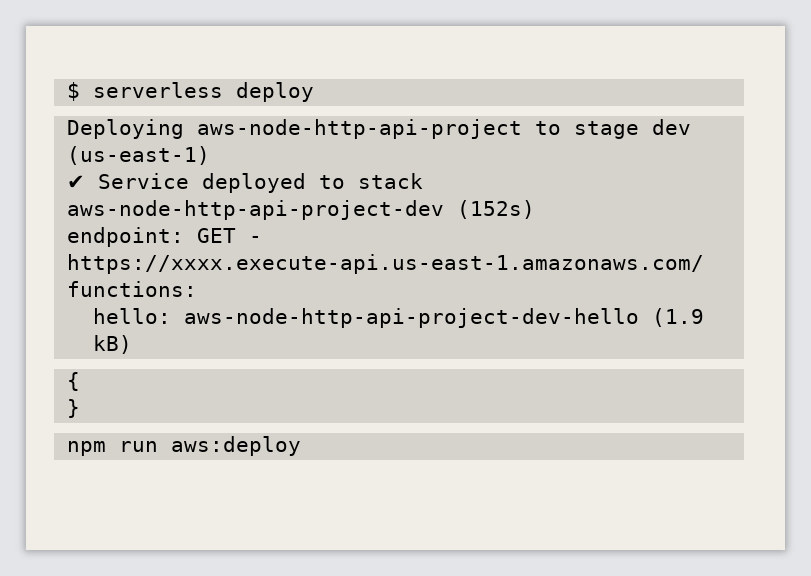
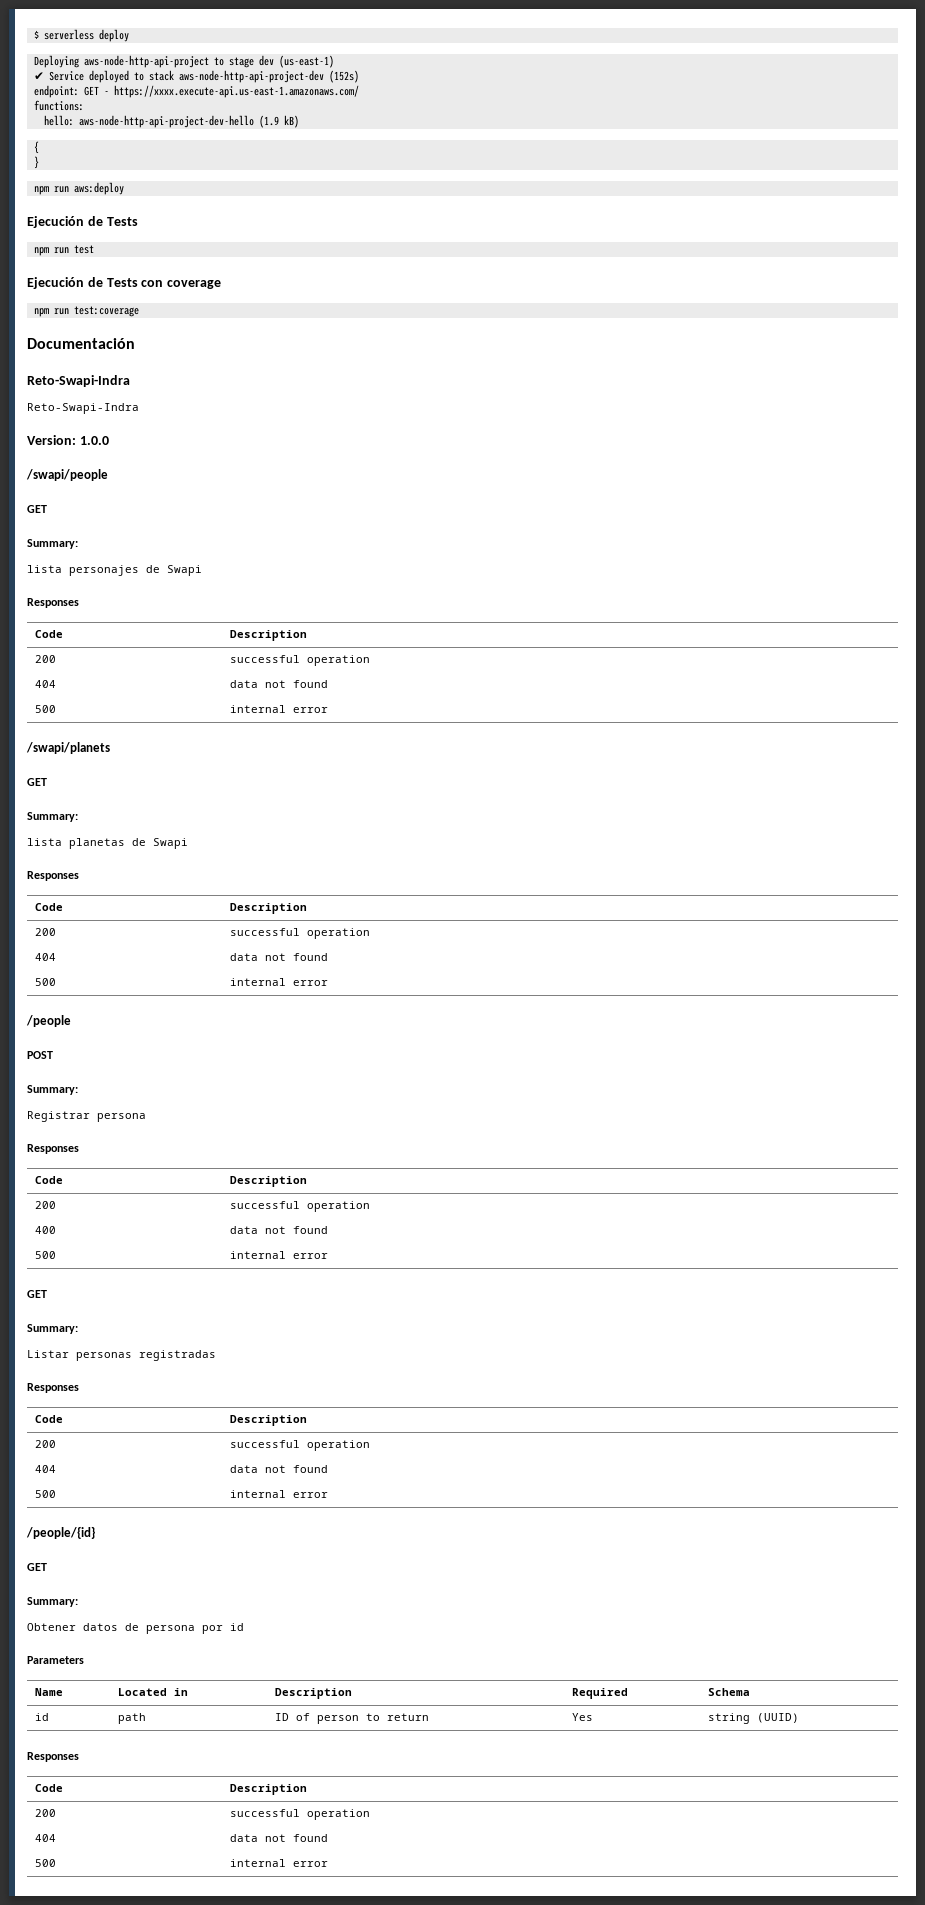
(301, 446) none -> [27,216,138,228] [33,245,94,256] [27,277,222,289] [33,306,139,317] [27,338,135,349] [27,375,130,387] [27,403,139,414] [27,435,109,445] [26,469,108,481] [27,505,47,513] [27,539,78,549] [27,565,202,576] [27,598,79,608] [34,630,63,638] [229,630,307,641] [34,655,56,663] [229,655,370,666] [34,680,56,688] [229,680,328,688] [34,705,56,713] [229,705,328,713] [26,742,110,754] [27,778,47,786] [27,812,78,822] [27,838,188,849] [27,871,79,881] [34,903,63,911] [229,903,307,914] [34,928,56,936] [229,928,370,939] [34,953,56,961] [229,953,328,961] [34,978,56,986] [229,978,328,986] [26,1015,71,1027] [27,1051,53,1059] [27,1085,78,1095] [27,1111,146,1122] [27,1144,79,1154] [34,1176,63,1184] [229,1176,307,1187] [34,1201,56,1209] [229,1201,370,1212] [34,1226,56,1234] [229,1226,328,1234] [34,1251,56,1259] [229,1251,328,1259] [27,1290,47,1298] [27,1324,78,1334] [27,1350,216,1361] [27,1383,79,1393] [34,1415,63,1423] [229,1415,307,1426] [34,1440,56,1448] [229,1440,370,1451] [34,1465,56,1473] [229,1465,328,1473] [34,1490,56,1498] [229,1490,328,1498] [26,1526,95,1539] [27,1563,47,1571] [27,1597,78,1607] [27,1623,244,1634] [27,1656,84,1664] [34,1688,63,1696] [117,1688,188,1696] [274,1688,352,1699] [571,1688,628,1699] [707,1688,750,1696] [34,1713,49,1721] [117,1713,146,1724] [274,1713,429,1724] [571,1713,593,1721] [707,1713,799,1724] [27,1752,79,1762] [34,1784,63,1792] [229,1784,307,1795] [34,1809,56,1817] [229,1809,370,1820] [34,1834,56,1842] [229,1834,328,1842] [34,1859,56,1867] [229,1859,328,1867] // Ejecución de Tests // npm run test // Ejecución de Tests con coverage // npm run test:coverage // Documentación // Reto-Swapi-Indra // Reto-Swapi-Indra // Version: 1.0.0 // /swapi/people // GET // Summary: // lista personajes de Swapi // Responses // Code | Description // 200 | successful operation // 404 | data not found // 500 | internal error // /swapi/planets // GET // Summary: // lista planetas de Swapi // Responses // Code | Description // 200 | successful operation // 404 | data not found // 500 | internal error // /people // POST // Summary: // Registrar persona // Responses // Code | Description // 200 | successful operation // 400 | data not found // 500 | internal error // GET // Summary: // Listar personas registradas // Responses // Code | Description // 200 | successful operation // 404 | data not found // 500 | internal error // /people/{id} // GET // Summary: // Obtener datos de persona por id // Parameters // Name | Located in | Description | Required | Schema // id | path | ID of person to return | Yes | string (UUID) // Responses // Code | Description // 200 | successful operation // 404 | data not found // 500 | internal error

